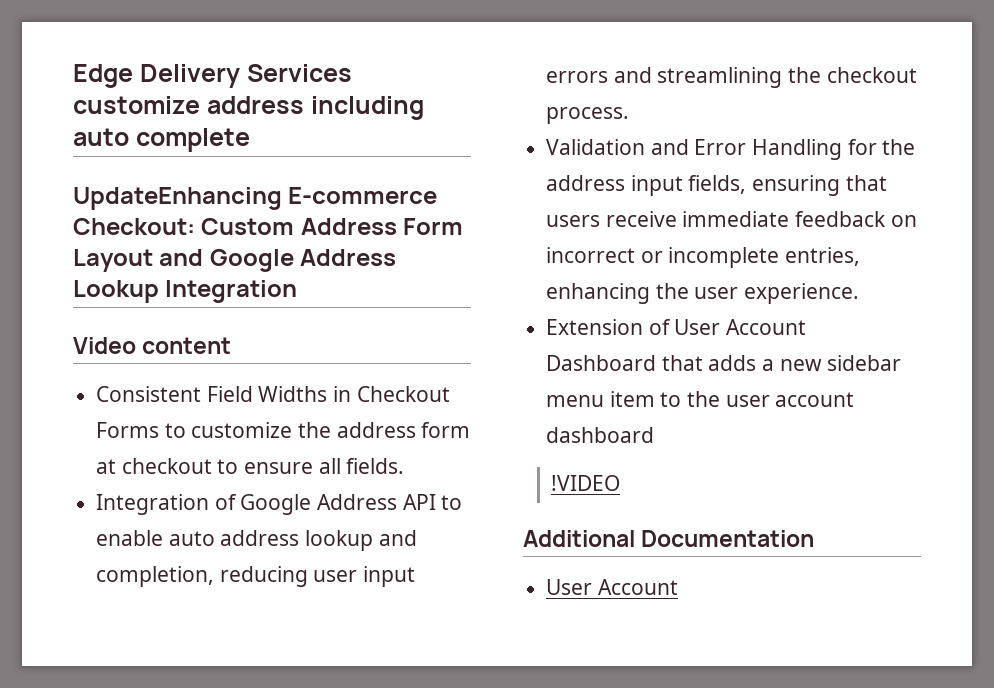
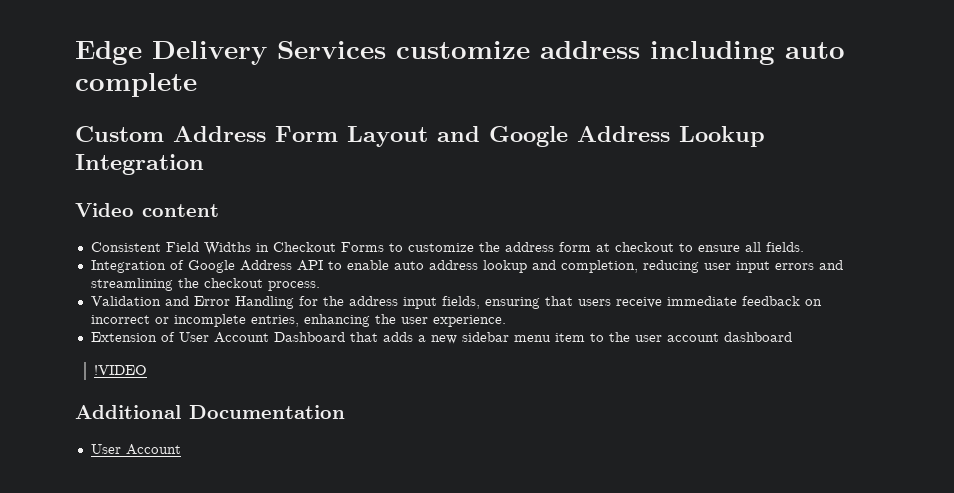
[73,187,438,210] [73,218,195,235] UpdateEnhancing E-commerce Checkout: -> (197, 85) none

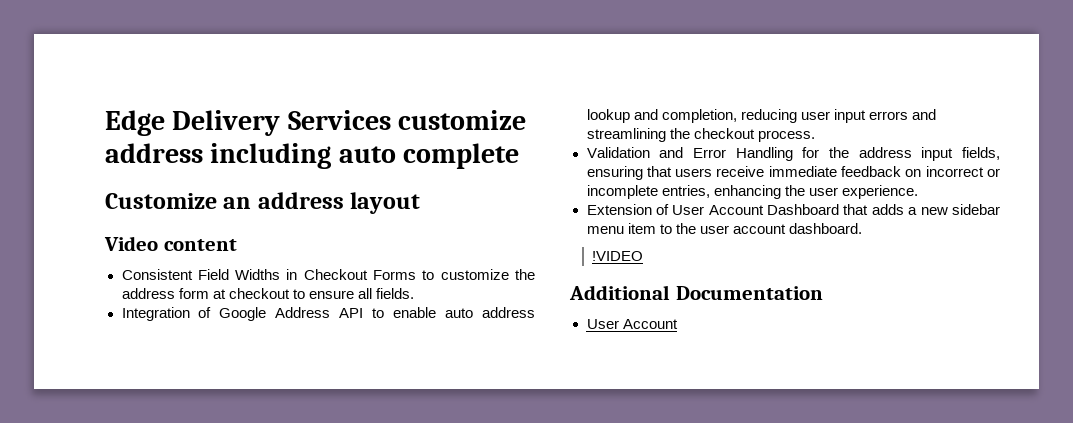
[75,126,765,147] [75,154,204,175] Custom Address Form Layout and Google Address Lookup Integration -> [105,192,421,214] Customize an address layout
[723,332,792,342] dashboard -> [788,223,862,234] dashboard.

